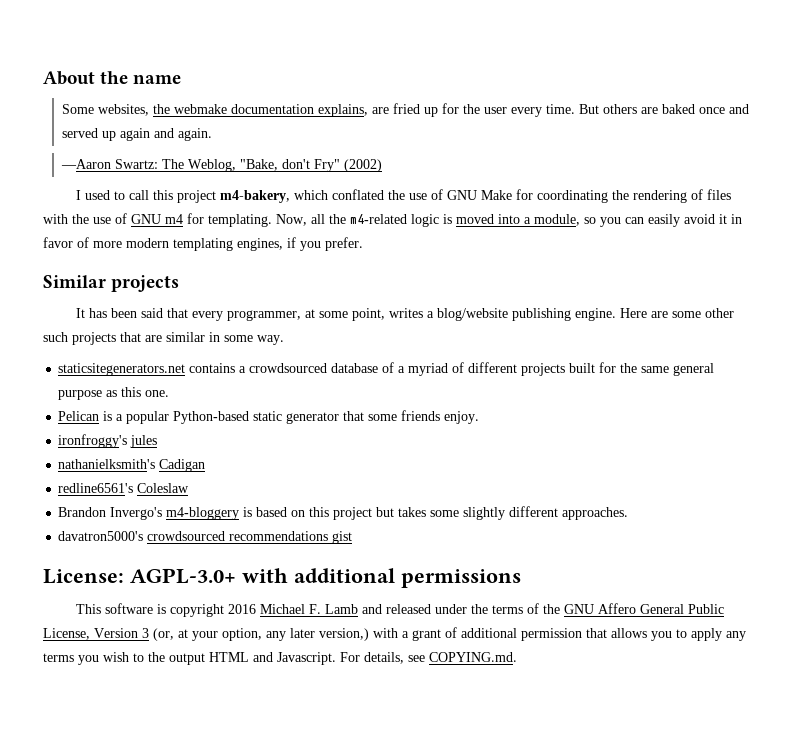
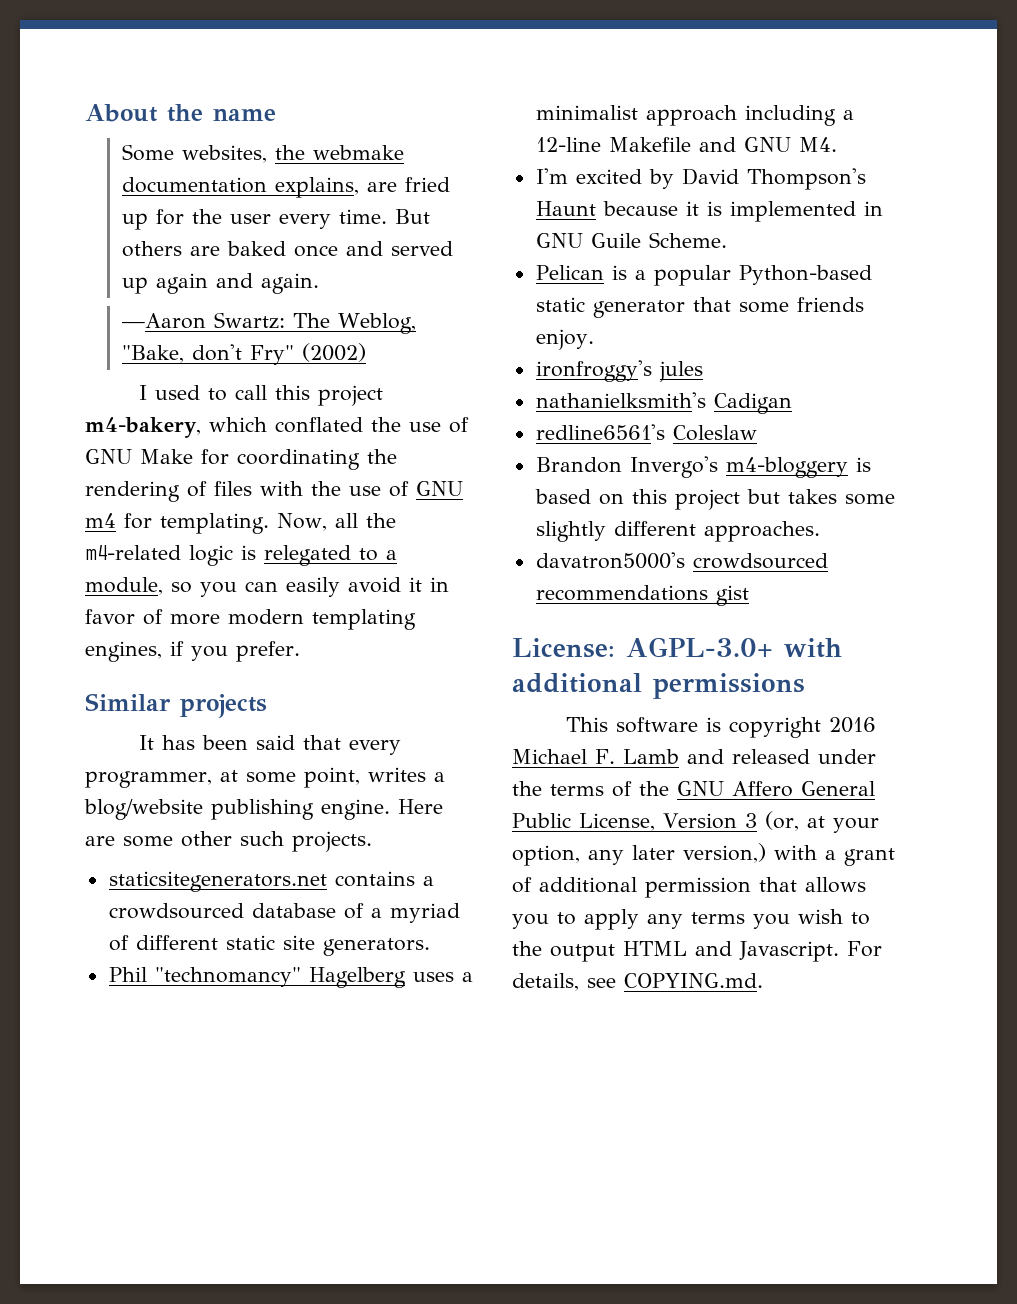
[456,214,520,224] moved into -> [264,545,378,566] relegated to
[72,332,284,345] projects that are similar in some way. -> [292,831,372,852] projects.
[521,362,715,376] [58,387,170,400] projects built for the same general purpose as this one. -> [225,935,430,956] [108,967,473,988] [535,105,854,126] [535,137,837,152] [535,168,866,190] [535,201,883,222] [535,232,727,248] static site generators. // Phil "technomancy" Hagelberg uses a minimalist approach including a 12-line Makefile and GNU M4. // I'm excited by David Thompson's Haunt because it is implemented in GNU Guile Scheme.

